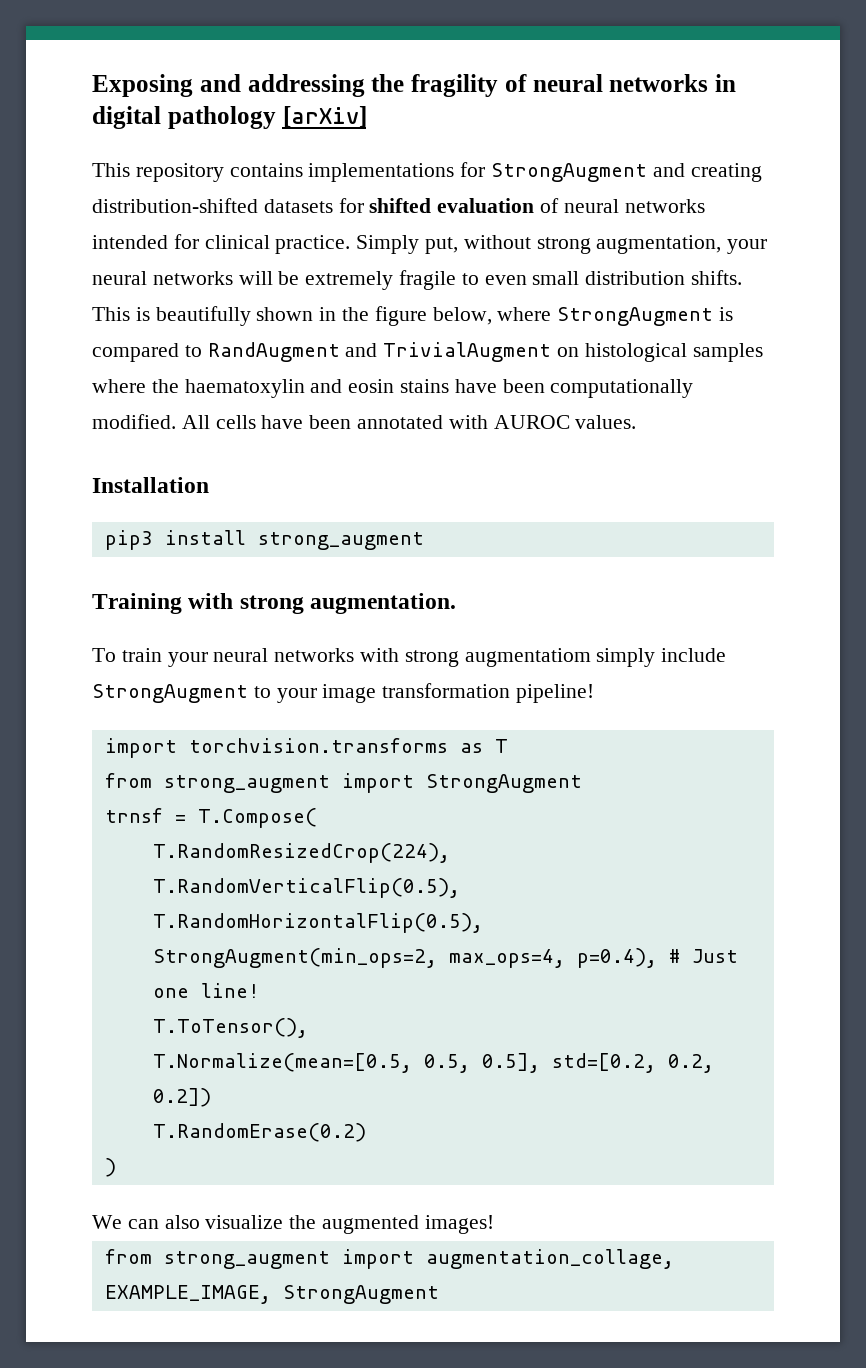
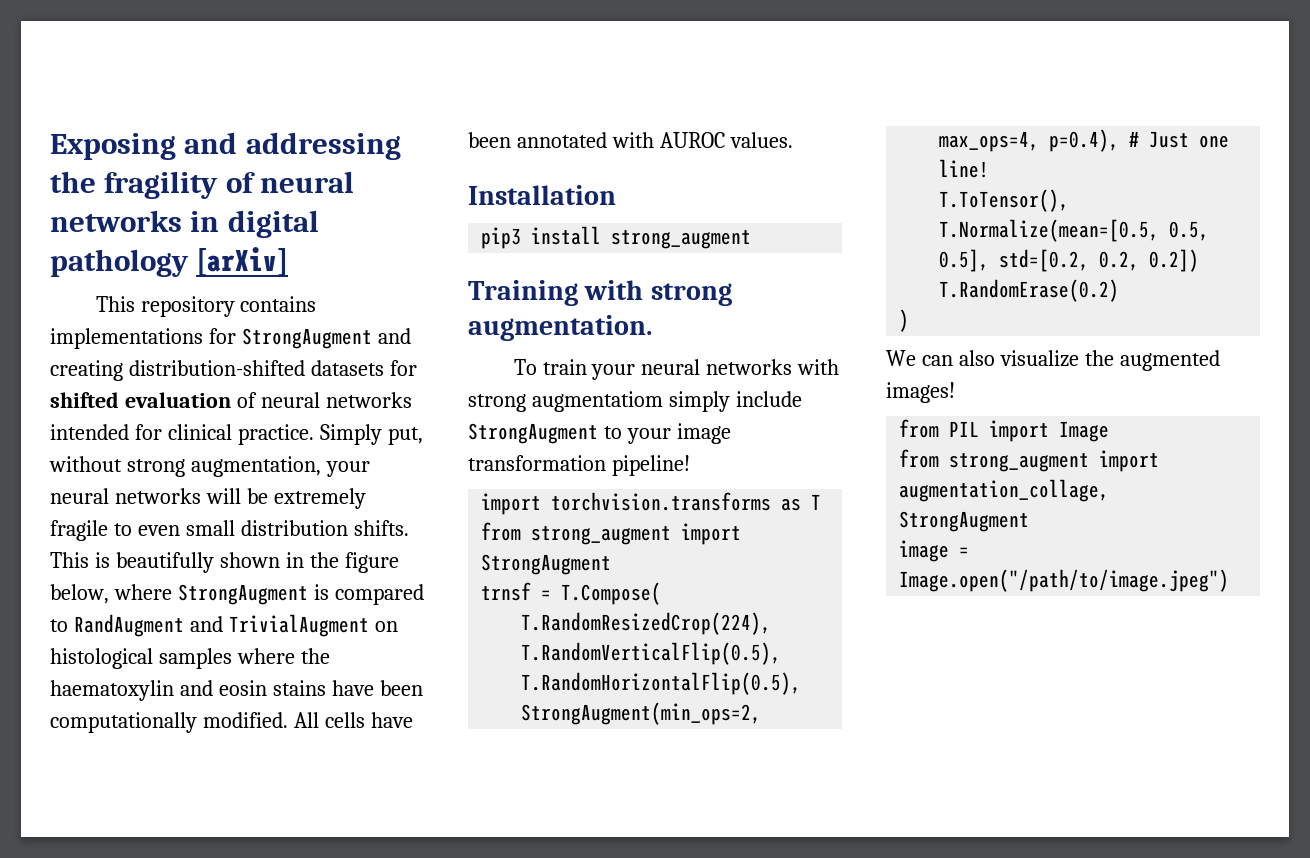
(494, 1224) none -> [899,419,1110,442] // from PIL import Image
[104,1285,439,1304] EXAMPLE_IMAGE, StrongAugment -> [899,511,1030,532] [899,540,970,562] [899,569,1230,592] StrongAugment // image = Image.open("/path/to/image.jpeg")

